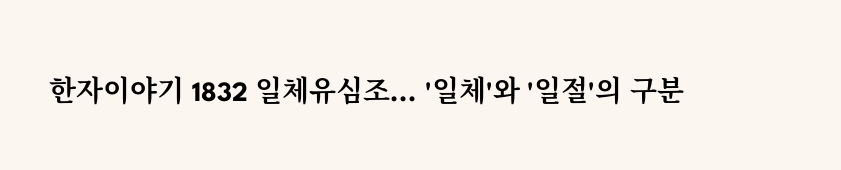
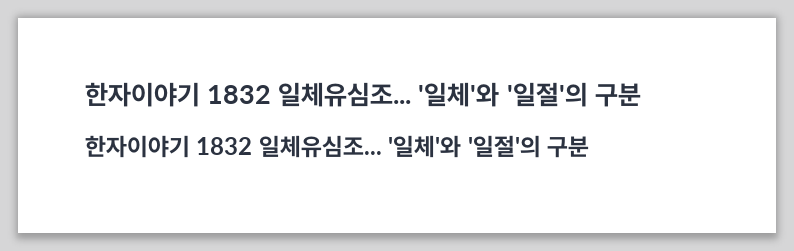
[49,76,684,105] 한자이야기 1832 일체유심조... '일체'와 '일절'의 구분 -> [85,82,641,107] [85,135,590,158] 한자이야기 1832 일체유심조... '일체'와 '일절'의 구분 // 한자이야기 1832 일체유심조... '일체'와 '일절'의 구분

